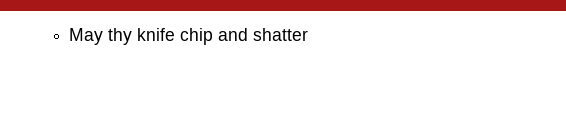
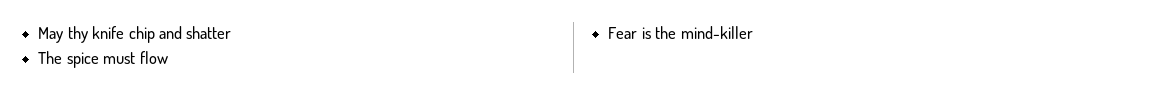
(309, 34) none -> [38,51,168,68] [608,26,753,39] // The spice must flow // Fear is the mind-killer

